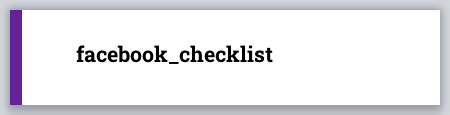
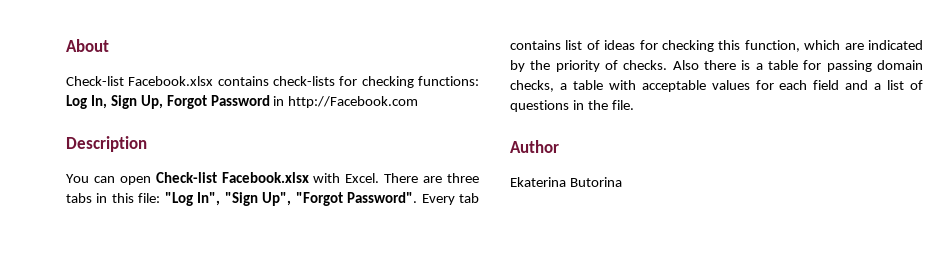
[76,45,273,64] facebook_checklist -> [66,39,109,52] [66,76,479,88] [66,95,419,109] [66,136,147,152] [66,172,480,185] [66,192,479,206] [510,40,923,52] [510,60,923,72] [510,80,924,92] [510,100,634,112] [510,140,559,153] [510,177,622,187] About // Check-list Facebook.xlsx contains check-lists for checking functions: Log In, Sign Up, Forgot Password in http://Facebook.com // Description // You can open Check-list Facebook.xlsx with Excel. There are three tabs in this file: "Log In", "Sign Up", "Forgot Password". Every tab contains list of ideas for checking this function, which are indicated by the priority of checks. Also there is a table for passing domain checks, a table with acceptable values for each field and a list of questions in the file. // Author // Ekaterina Butorina

